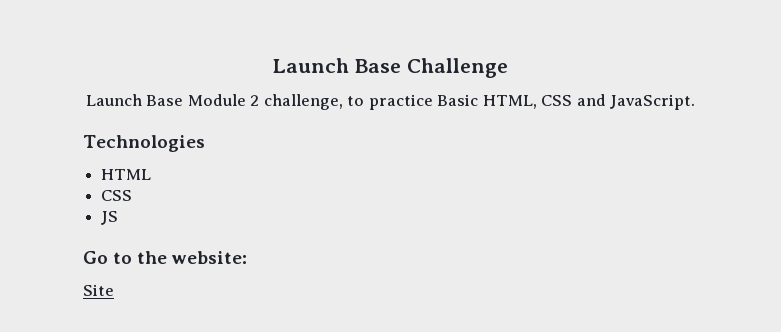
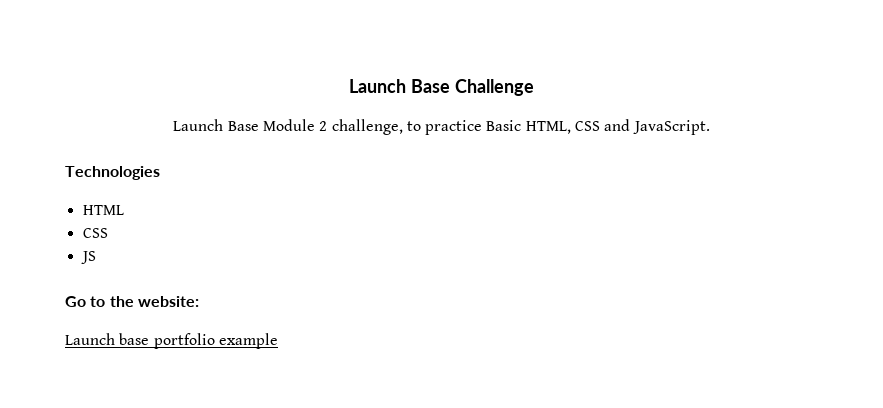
[83,284,114,296] Site -> [65,333,278,349] Launch base portfolio example

